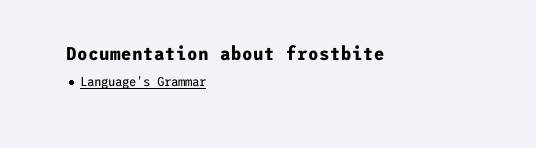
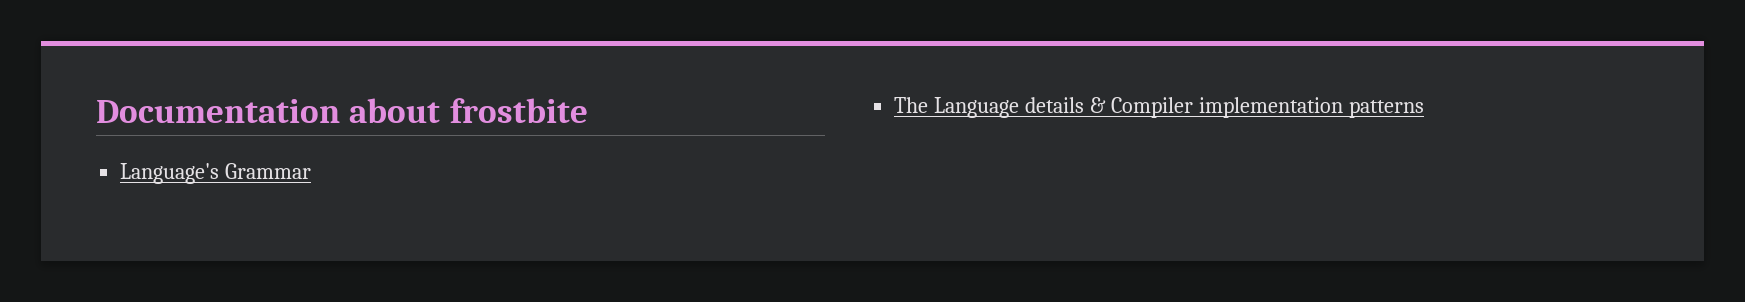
(207, 81) none -> [894,97,1424,118] // The Language details & Compiler implementation patterns

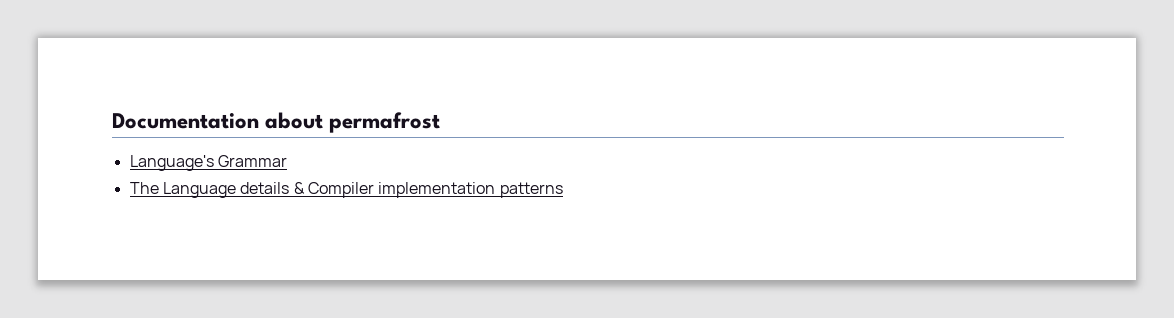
[449,98,588,123] frostbite -> [329,112,441,133] permafrost

